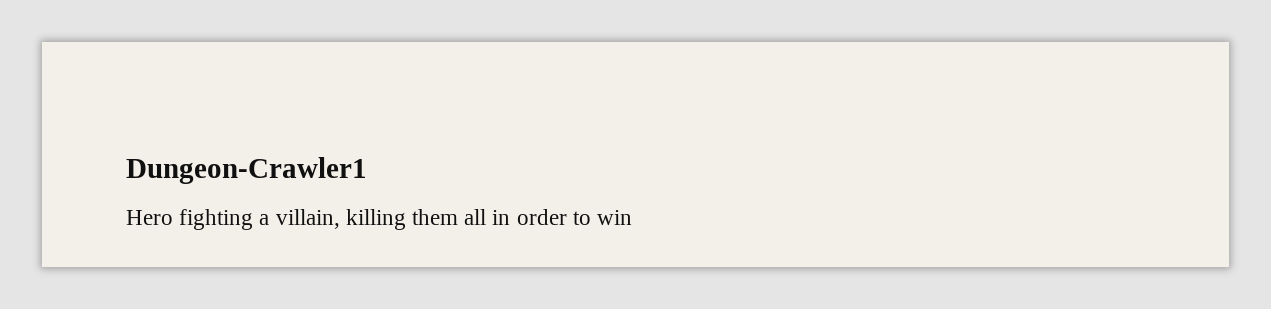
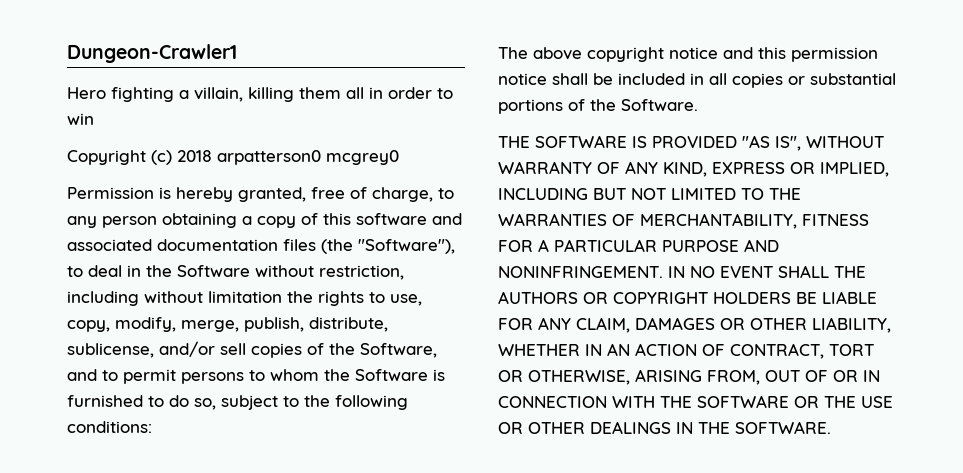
(633, 217) none -> [67,150,399,165] [67,187,454,202] [67,213,462,228] [67,239,455,254] [67,265,404,280] [67,291,422,306] [67,317,388,332] [67,341,437,358] [67,369,445,384] [67,395,408,410] [67,421,152,433] [498,47,878,62] [498,73,896,88] [498,99,698,114] [498,135,884,151] [498,161,889,177] [498,188,801,200] [498,213,869,229] [498,239,779,252] [498,265,866,278] [498,291,877,304] [498,317,891,333] [498,343,874,359] [498,369,880,385] [498,395,893,408] [498,421,831,434] // Copyright (c) 2018 arpatterson0 mcgrey0 // Permission is hereby granted, free of charge, to any person obtaining a copy of this software and associated documentation files (the "Software"), to deal in the Software without restriction, including without limitation the rights to use, copy, modify, merge, publish, distribute, sublicense, and/or sell copies of the Software, and to permit persons to whom the Software is furnished to do so, subject to the following conditions: // The above copyright notice and this permission notice shall be included in all copies or substantial portions of the Software. // THE SOFTWARE IS PROVIDED "AS IS", WITHOUT WARRANTY OF ANY KIND, EXPRESS OR IMPLIED, INCLUDING BUT NOT LIMITED TO THE WARRANTIES OF MERCHANTABILITY, FITNESS FOR A PARTICULAR PURPOSE AND NONINFRINGEMENT. IN NO EVENT SHALL THE AUTHORS OR COPYRIGHT HOLDERS BE LIABLE FOR ANY CLAIM, DAMAGES OR OTHER LIABILITY, WHETHER IN AN ACTION OF CONTRACT, TORT OR OTHERWISE, ARISING FROM, OUT OF OR IN CONNECTION WITH THE SOFTWARE OR THE USE OR OTHER DEALINGS IN THE SOFTWARE.

